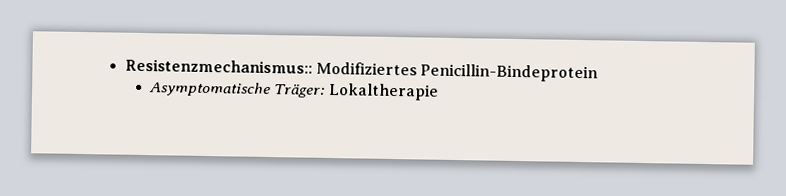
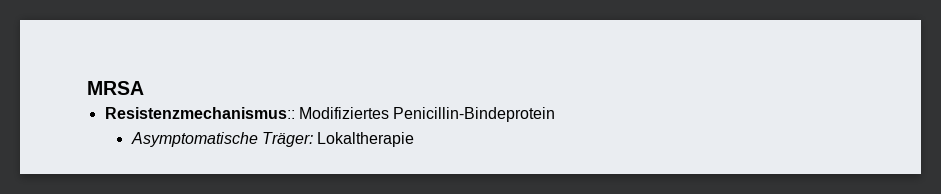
(124, 66) none -> [87,81,144,95] MRSA //

